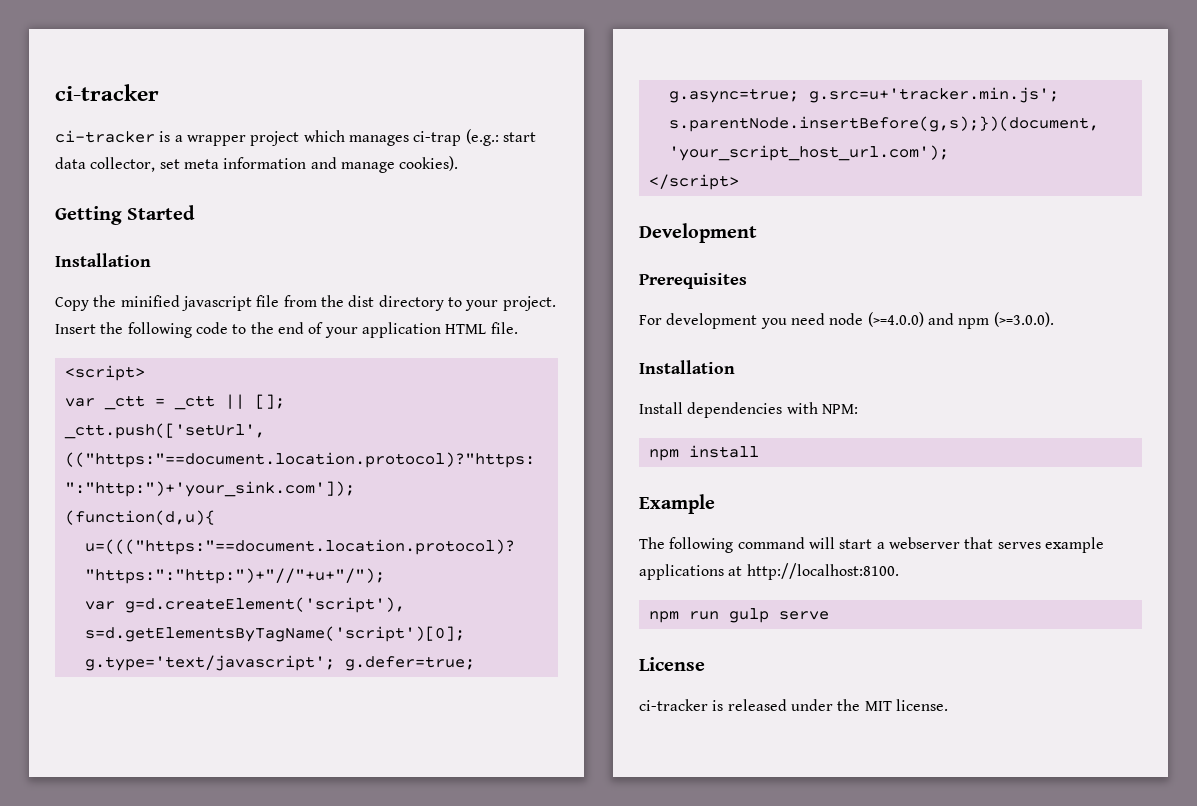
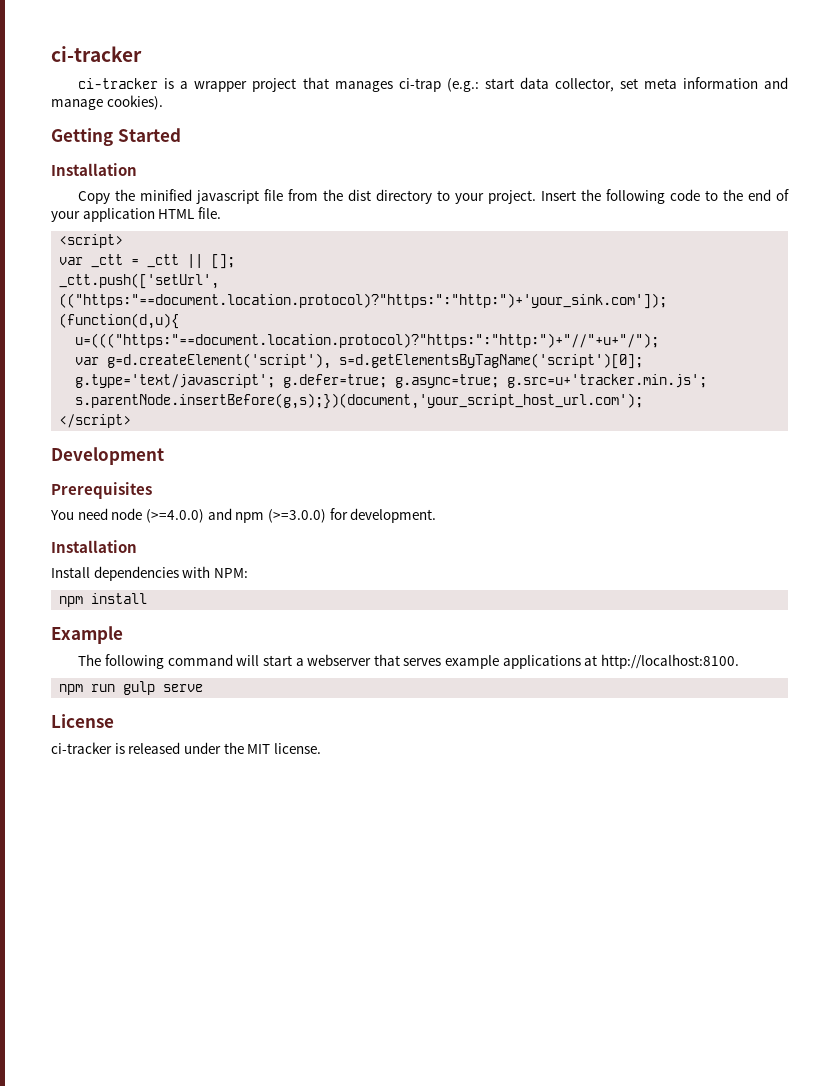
[303,130,345,142] which -> [302,77,329,89] that
[639,313,787,329] For development you -> [50,510,74,520] You
[993,312,1054,327] (>=3.0.0). -> [267,508,437,523] (>=3.0.0) for development.

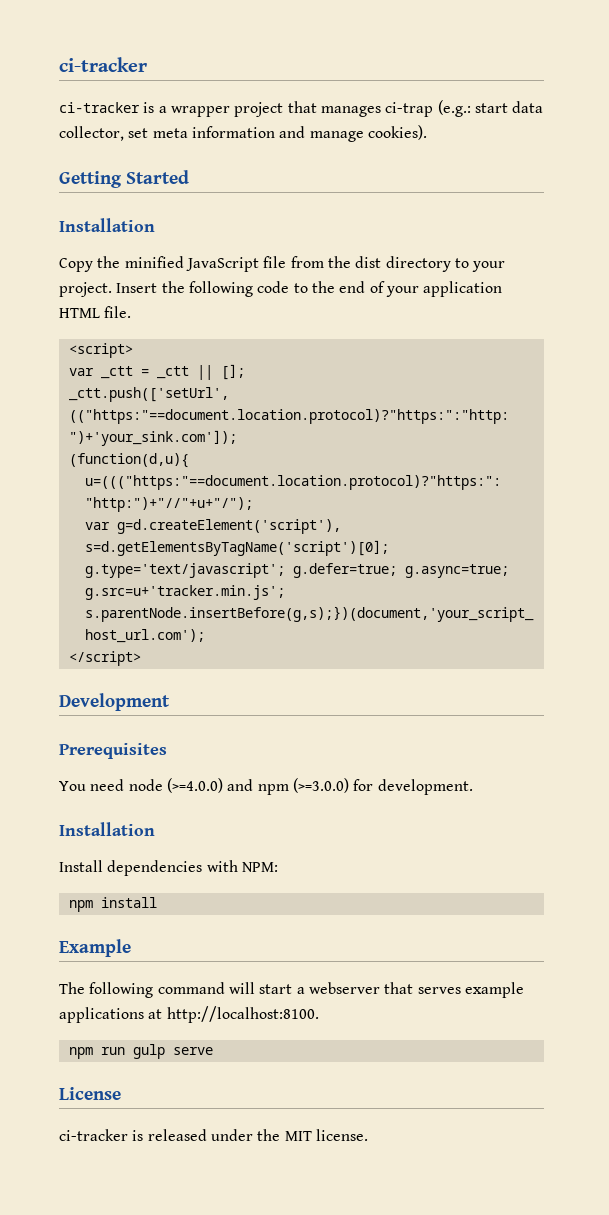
[196,190,260,204] javascript -> [185,257,259,272] JavaScript

